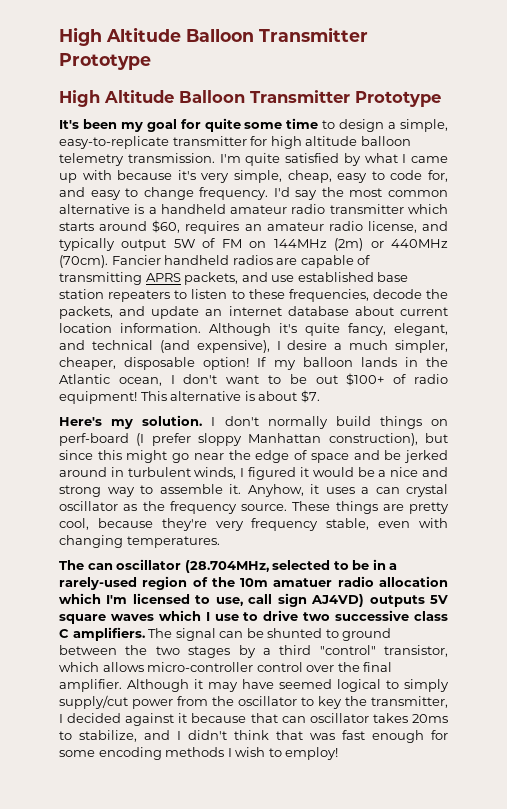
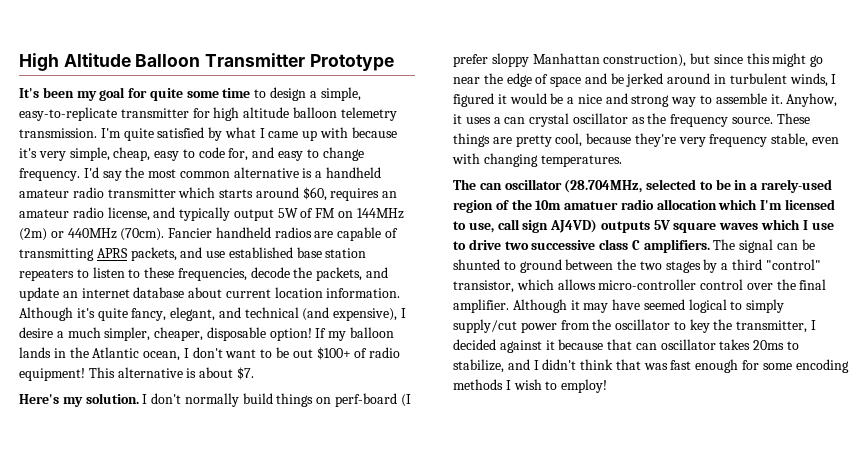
[59,27,368,46] [59,53,151,70] [59,90,441,107] High Altitude Balloon Transmitter Prototype // High Altitude Balloon Transmitter Prototype -> [19,53,394,71] High Altitude Balloon Transmitter Prototype

